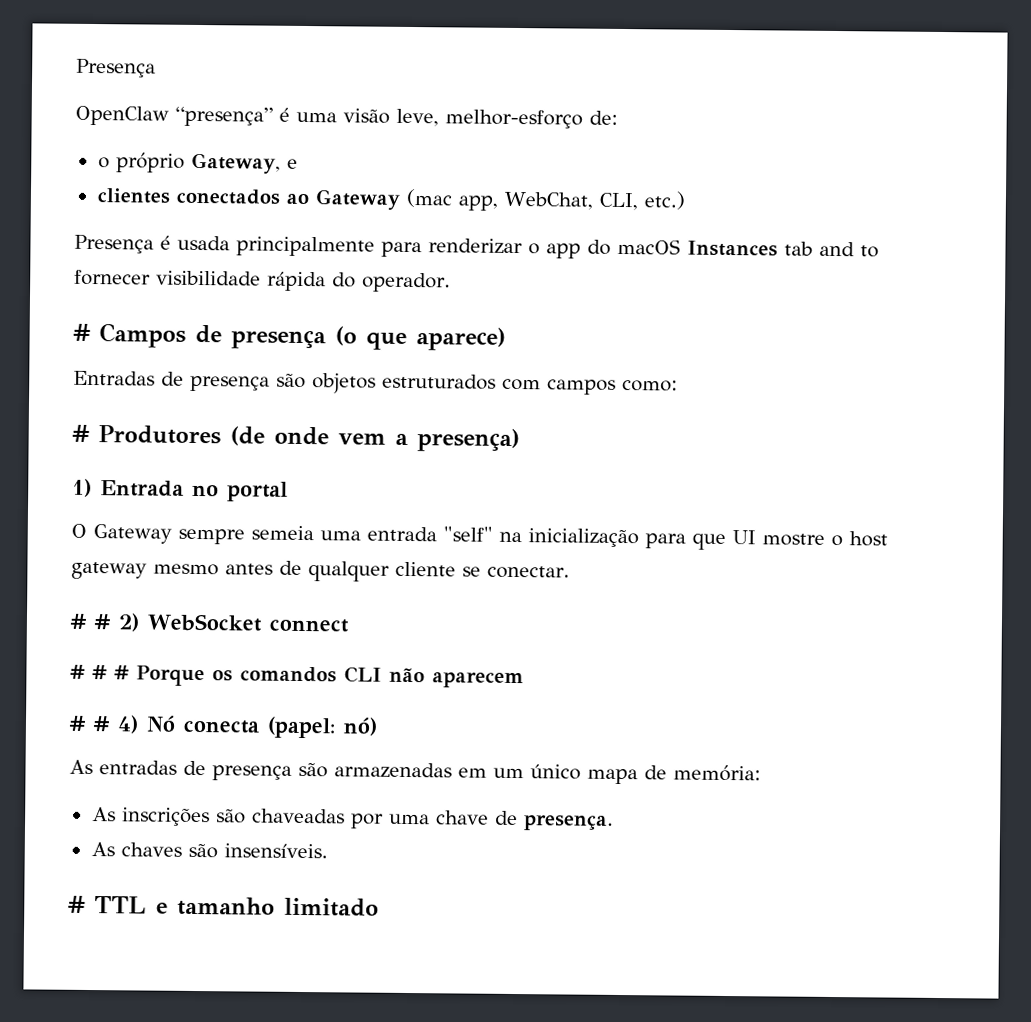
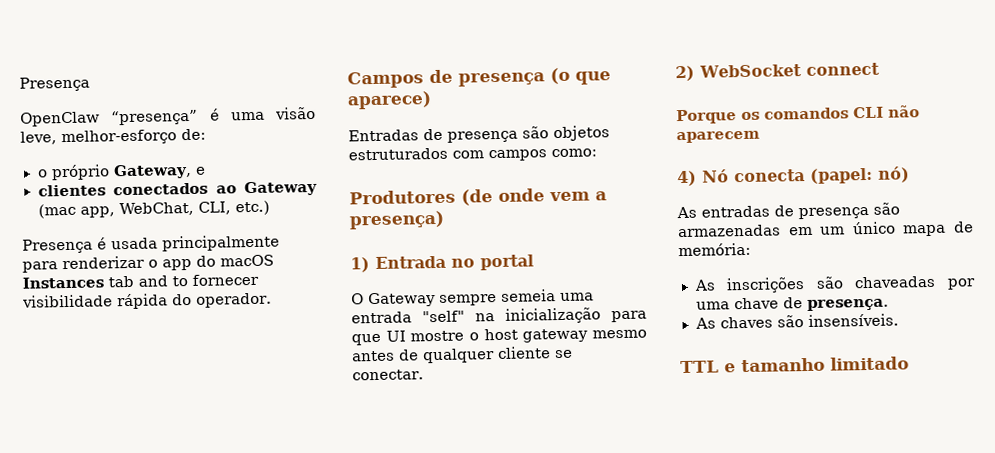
[73,323,91,341] # -> (272, 300) none
[72,424,90,442] # -> (597, 153) none
[70,613,111,630] # # -> (424, 375) none
[70,664,129,680] # # # -> (880, 69) none
[69,715,110,732] # # -> (760, 137) none
[68,895,86,913] # -> (899, 320) none

